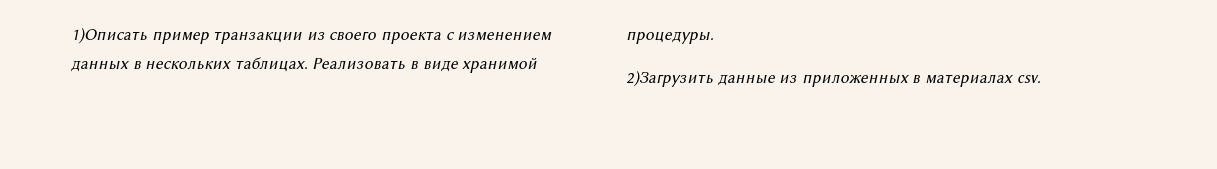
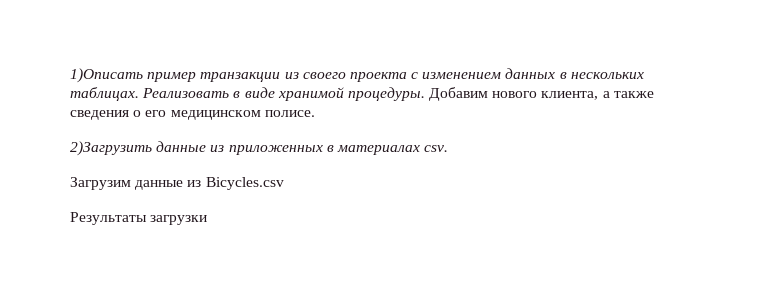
(714, 37) none -> [429,87,654,101] [70,110,315,120] Добавим нового клиента, а также сведения о его медицинском полисе.
(1041, 79) none -> [70,177,284,190] [70,212,208,225] // Загрузим данные из Bicycles.csv // Результаты загрузки

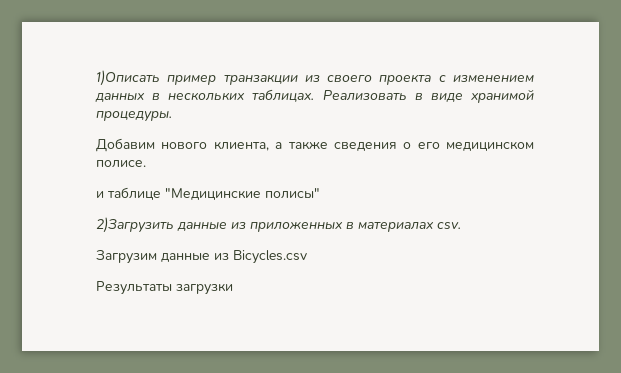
(425, 94) none -> (172, 116) //
(315, 113) none -> [96,187,320,200] // и таблице "Медицинские полисы"

